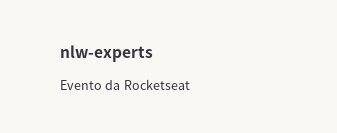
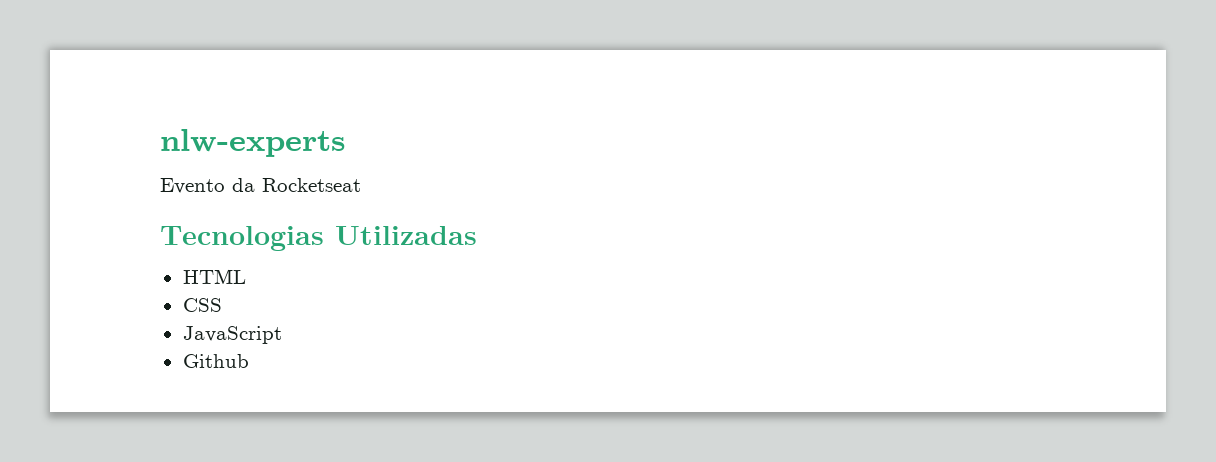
(190, 84) none -> [160,226,477,251] [182,269,246,284] [182,298,222,312] [182,326,282,344] [182,354,249,368] // Tecnologias Utilizadas // HTML // CSS // JavaScript // Github

